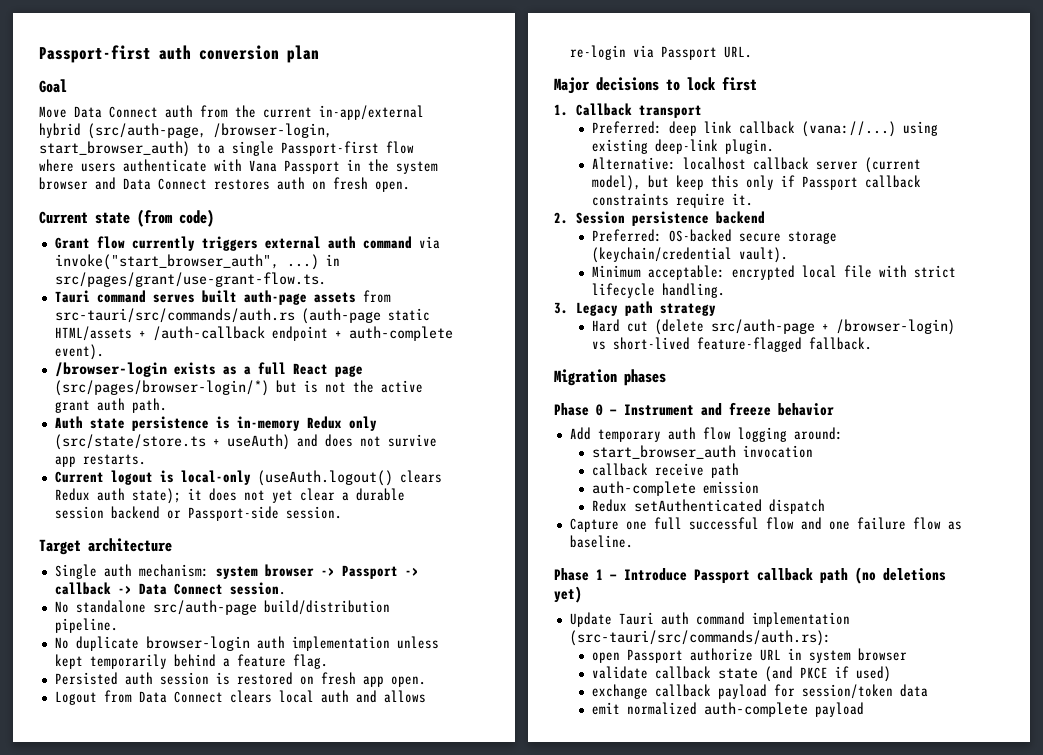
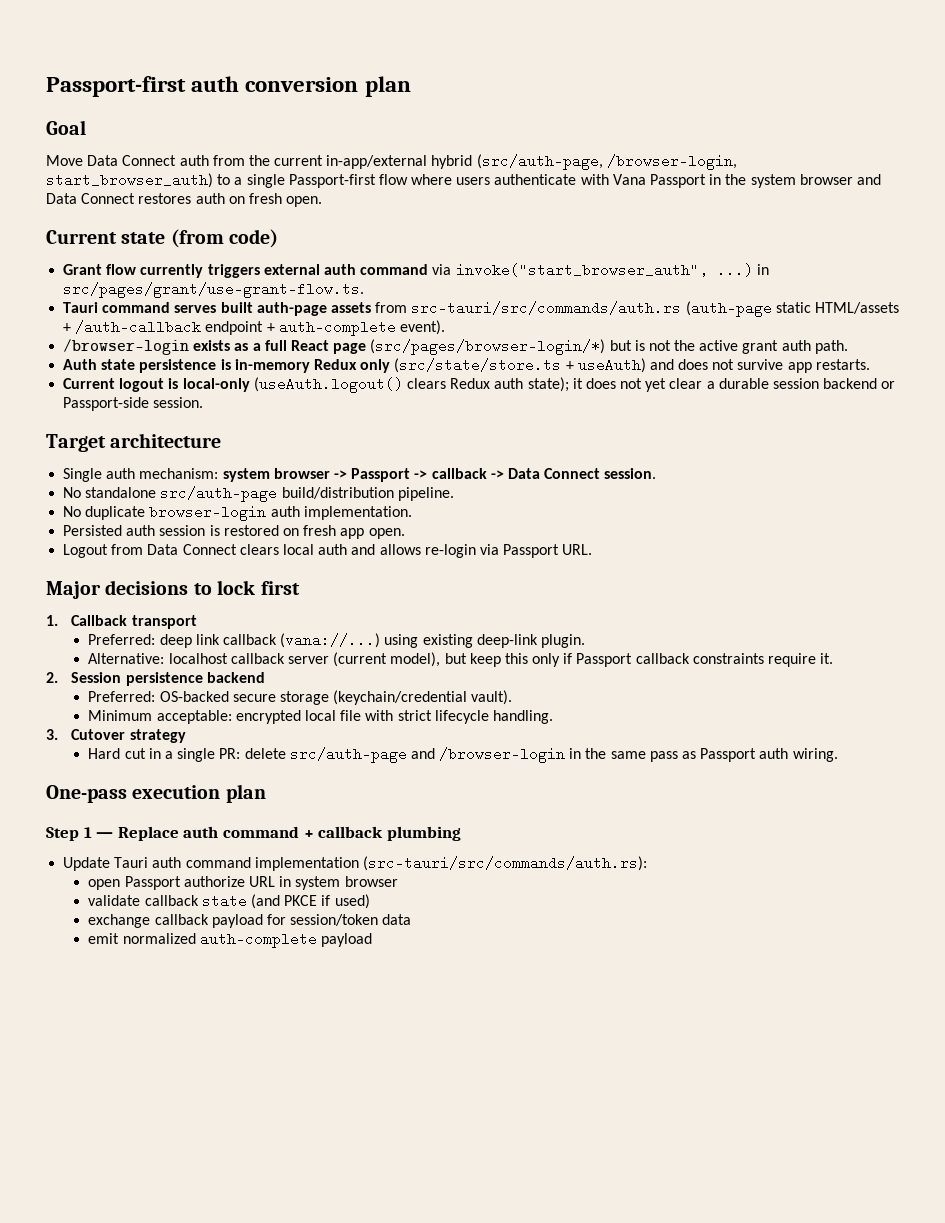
[291,636,439,651] [54,654,328,669] implementation unless kept temporarily behind a feature flag. -> [303,506,412,520] implementation.
[575,301,653,316] Legacy path -> [71,729,126,740] Cutover
[654,319,955,335] [591,337,872,352] [554,369,666,386] [554,402,834,416] [569,427,843,442] [591,445,813,459] [591,463,739,478] [591,481,759,496] [591,499,825,514] [569,517,962,532] [569,535,633,548] [554,567,946,584] [554,586,582,603] (delete src/auth-page + /browser-login) vs short-lived feature-flagged fallback. // Migration phases // Phase 0 — Instrument and freeze behavior // Add temporary auth flow logging around: // start_browser_auth invocation // callback receive path // auth-complete emission // Redux setAuthenticated dispatch // Capture one full successful flow and one failure flow as baseline. // Phase 1 — Introduce Passport callback path (no deletions yet) -> [148,747,838,763] [46,784,266,803] [46,826,461,841] in a single PR: delete src/auth-page and /browser-login in the same pass as Passport auth wiring. // One-pass execution plan // Step 1 — Replace auth command + callback plumbing

